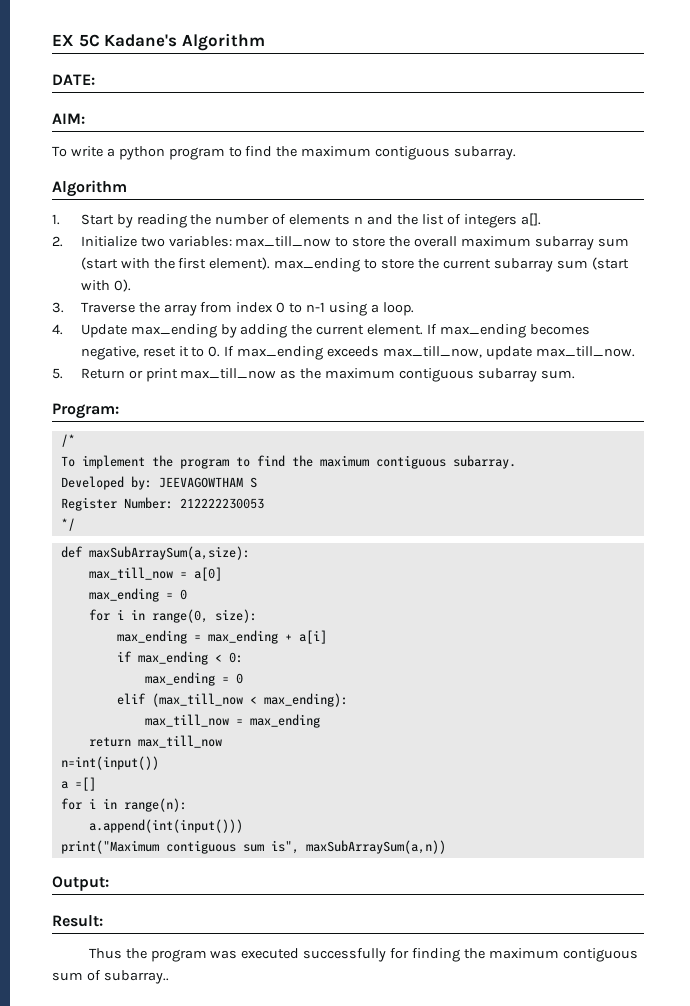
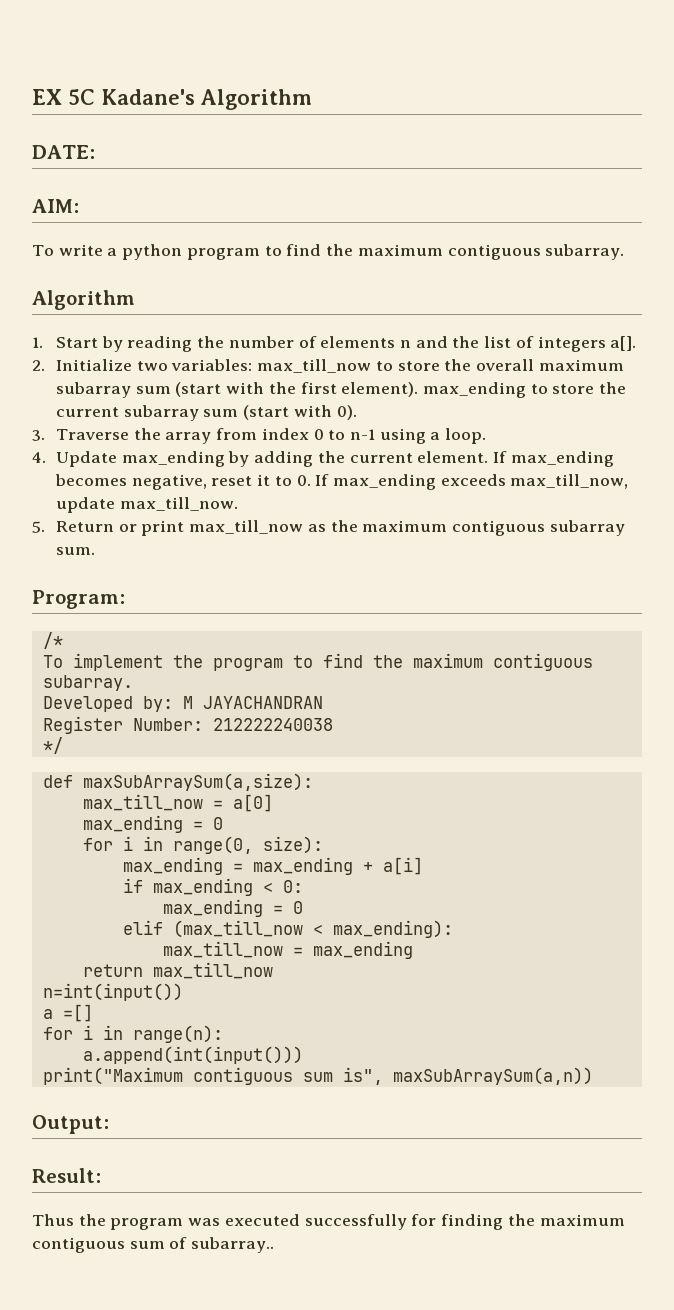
[158,477,257,488] JEEVAGOWTHAM S -> [182,696,323,709] M JAYACHANDRAN
[179,498,264,509] 212222230053 -> [212,718,333,731] 212222240038

